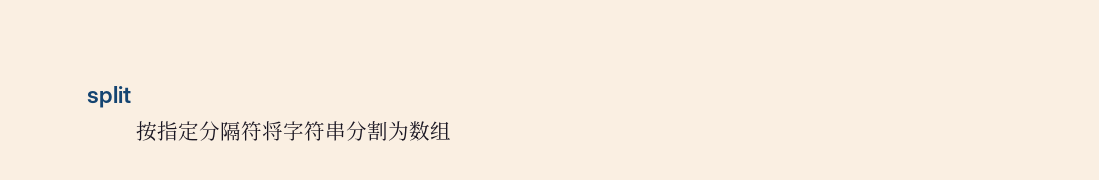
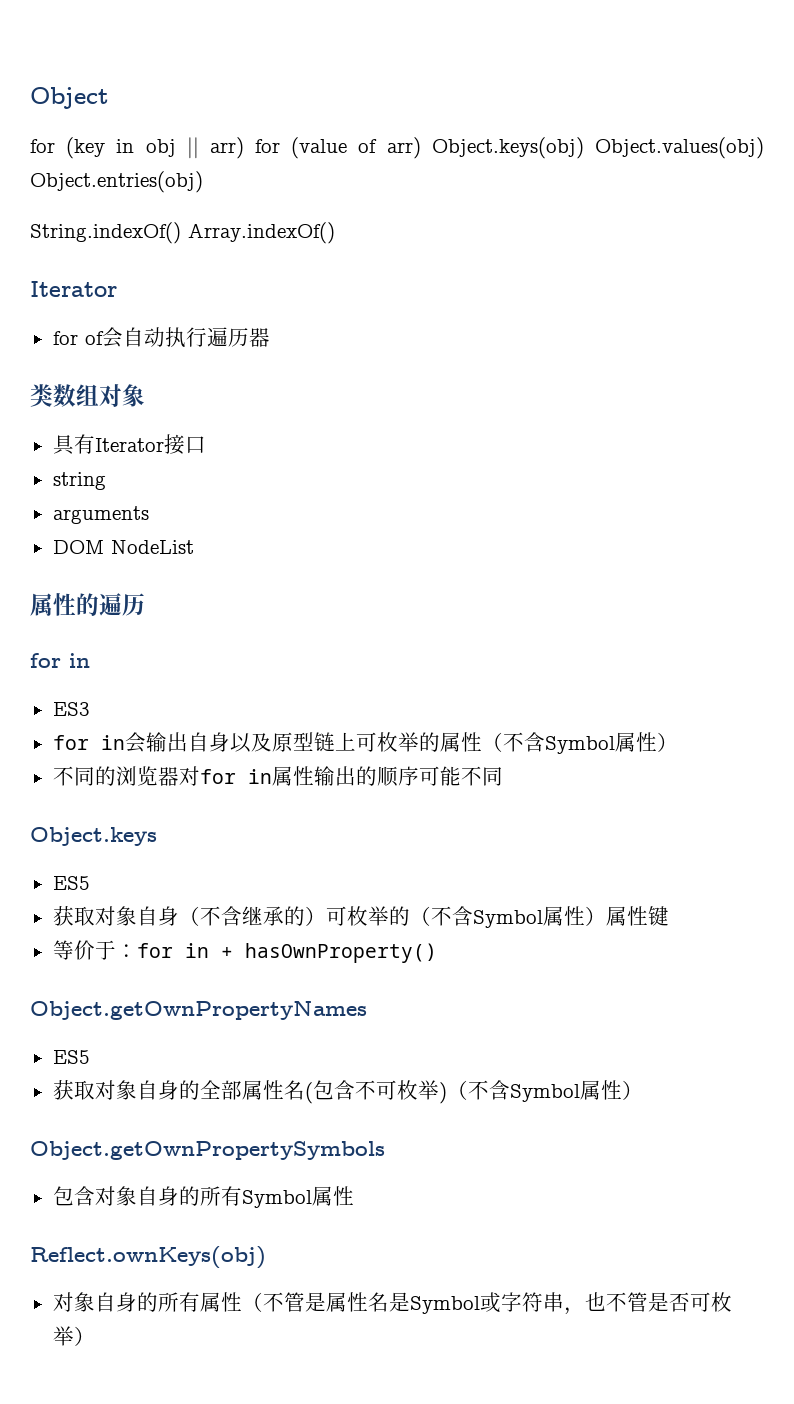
[87,86,131,108] [136,121,452,142] split // 按指定分隔符将字符串分割为数组 -> [30,87,109,109] [30,137,764,159] [30,171,203,193] [30,222,335,244] [30,281,117,297] [52,327,270,348] [30,384,145,407] [52,434,206,455] [52,472,106,490] [52,506,149,524] [52,540,194,554] [30,593,145,616] [30,653,90,668] [52,702,90,716] [52,732,678,754] [52,766,503,787] [30,827,157,846] [52,876,90,890] [52,906,669,928] [52,940,437,963] [30,1001,367,1020] [52,1050,90,1064] [52,1080,643,1104] [30,1141,385,1160] [52,1186,354,1208] [30,1246,266,1269] [52,1292,732,1315] [52,1326,95,1346] Object // for (key in obj || arr) for (value of arr) Object.keys(obj) Object.values(obj) Object.entries(obj) // String.indexOf() Array.indexOf() // Iterator // for of会自动执行遍历器 // 类数组对象 // 具有Iterator接口 // string // arguments // DOM NodeList // 属性的遍历 // for in // ES3 // for in会输出自身以及原型链上可枚举的属性（不含Symbol属性） // 不同的浏览器对for in属性输出的顺序可能不同 // Object.keys // ES5 // 获取对象自身（不含继承的）可枚举的（不含Symbol属性）属性键 // 等价于：for in + hasOwnProperty() // Object.getOwnPropertyNames // ES5 // 获取对象自身的全部属性名(包含不可枚举)（不含Symbol属性） // Object.getOwnPropertySymbols // 包含对象自身的所有Symbol属性 // Reflect.ownKeys(obj) // 对象自身的所有属性（不管是属性名是Symbol或字符串，也不管是否可枚举）

